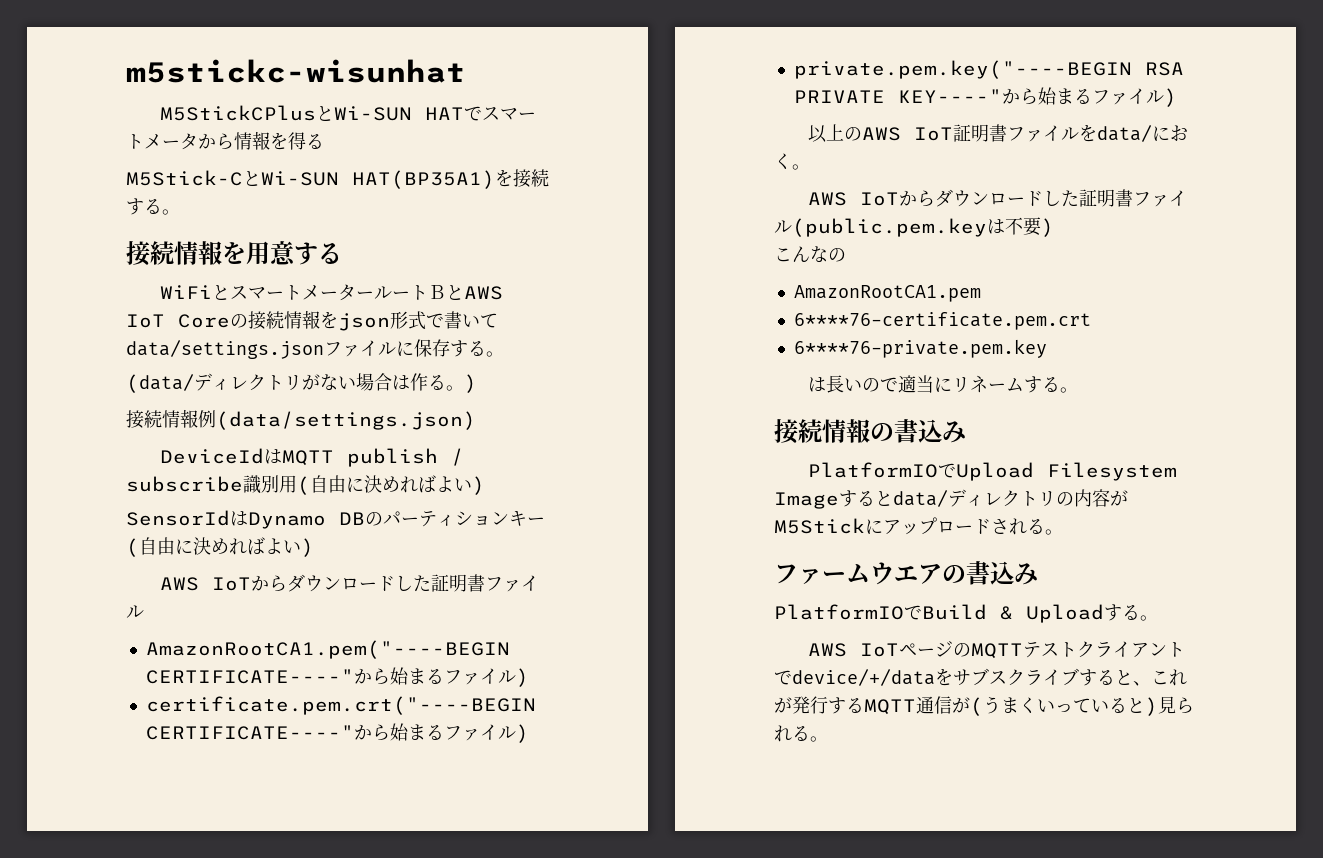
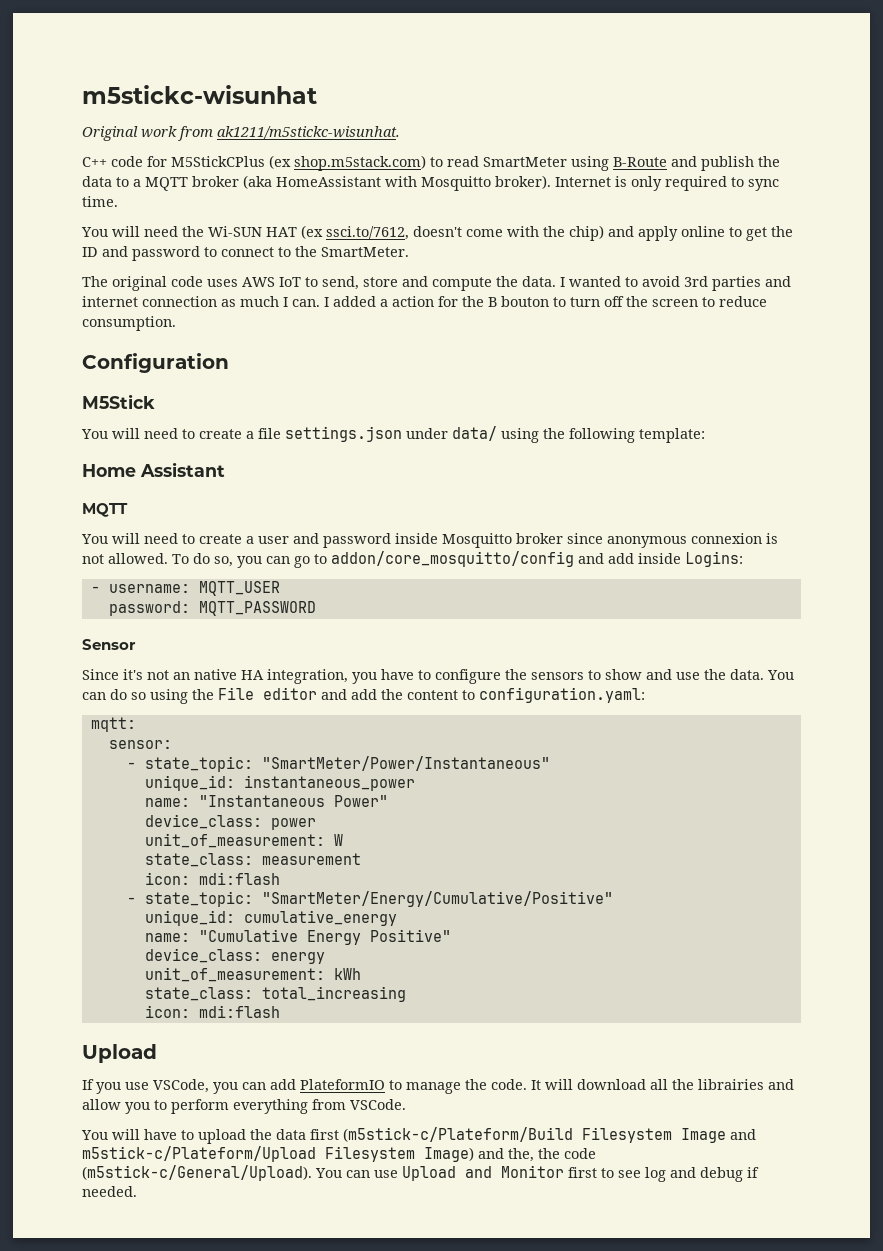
[159,105,536,121] [126,131,324,150] [126,169,549,189] [126,198,180,215] [126,241,342,266] [159,284,503,301] [126,310,498,331] [126,339,504,359] [126,373,477,393] [126,409,476,430] [159,448,464,467] [126,475,485,495] [126,510,545,529] [126,537,314,557] [159,574,539,592] [126,605,144,618] [145,640,510,659] [145,667,529,687] [145,696,536,715] [145,723,529,743] [793,60,1184,79] [793,87,1177,107] [807,124,1188,143] [774,153,810,170] [807,189,1187,207] [774,217,1054,237] [774,246,846,263] [793,285,981,302] [793,312,1091,330] [793,339,1047,358] [807,375,1078,393] [774,419,966,444] [807,462,1177,481] [774,489,1128,509] [774,517,1063,535] [774,561,1038,585] [774,604,1158,623] [807,641,1185,659] [774,668,1187,686] [774,696,1194,716] [774,725,828,742] M5StickCPlusとWi-SUN HATでスマートメータから情報を得る // M5Stick-CとWi-SUN HAT(BP35A1)を接続する。 // 接続情報を用意する // WiFiとスマートメータールートＢとAWS IoT Coreの接続情報をjson形式で書いてdata/settings.jsonファイルに保存する。 // (data/ディレクトリがない場合は作る。) // 接続情報例(data/settings.json) // DeviceIdはMQTT publish / subscribe識別用(自由に決めればよい) // SensorIdはDynamo DBのパーティションキー(自由に決めればよい) // AWS IoTからダウンロードした証明書ファイル // AmazonRootCA1.pem("----BEGIN CERTIFICATE----"から始まるファイル) // certificate.pem.crt("----BEGIN CERTIFICATE----"から始まるファイル) // private.pem.key("----BEGIN RSA PRIVATE KEY----"から始まるファイル) // 以上のAWS IoT証明書ファイルをdata/におく。 // AWS IoTからダウンロードした証明書ファイル(public.pem.keyは不要) // こんなの // AmazonRootCA1.pem // 6****76-certificate.pem.crt // 6****76-private.pem.key // は長いので適当にリネームする。 // 接続情報の書込み // PlatformIOでUpload Filesystem Imageするとdata/ディレクトリの内容がM5Stickにアップロードされる。 // ファームウエアの書込み // PlatformIOでBuild & Uploadする。 // AWS IoTページのMQTTテストクライアントでdevice/+/dataをサブスクライブすると、これが発行するMQTT通信が(うまくいっていると)見られる。 -> [82,126,400,141] [82,155,780,171] [82,175,779,191] [82,196,118,207] [81,225,793,241] [82,246,409,261] [82,276,791,291] [82,296,767,307] [82,316,176,331] [82,353,229,373] [82,394,155,409] [81,426,705,443] [82,462,225,477] [82,503,128,517] [81,533,778,548] [82,551,743,568] [90,581,280,596] [108,601,316,616] [82,639,136,650] [82,669,794,684] [82,687,645,704] [90,717,136,732] [108,740,172,749] [126,756,550,772] [144,775,415,791] [144,795,388,807] [144,814,316,830] [144,833,343,848] [144,853,361,867] [144,872,280,885] [126,891,613,907] [144,910,397,926] [144,929,451,945] [144,948,325,964] [144,967,361,982] [144,986,406,1002] [144,1005,280,1018] [82,1044,157,1063] [82,1079,794,1094] [82,1099,406,1114] [81,1127,756,1144] [82,1146,596,1162] [82,1165,759,1182] [82,1186,137,1197] Original work from ak1211/m5stickc-wisunhat. // C++ code for M5StickCPlus (ex shop.m5stack.com) to read SmartMeter using B-Route and publish the data to a MQTT broker (aka HomeAssistant with Mosquitto broker). Internet is only required to sync time. // You will need the Wi-SUN HAT (ex ssci.to/7612, doesn't come with the chip) and apply online to get the ID and password to connect to the SmartMeter. // The original code uses AWS IoT to send, store and compute the data. I wanted to avoid 3rd parties and internet connection as much I can. I added a action for the B bouton to turn off the screen to reduce consumption. // Configuration // M5Stick // You will need to create a file settings.json under data/ using the following template: // Home Assistant // MQTT // You will need to create a user and password inside Mosquitto broker since anonymous connexion is not allowed. To do so, you can go to addon/core_mosquitto/config and add inside Logins: // - username: MQTT_USER // password: MQTT_PASSWORD // Sensor // Since it's not an native HA integration, you have to configure the sensors to show and use the data. You can do so using the File editor and add the content to configuration.yaml: // mqtt: // sensor: // - state_topic: "SmartMeter/Power/Instantaneous" // unique_id: instantaneous_power // name: "Instantaneous Power" // device_class: power // unit_of_measurement: W // state_class: measurement // icon: mdi:flash // - state_topic: "SmartMeter/Energy/Cumulative/Positive" // unique_id: cumulative_energy // name: "Cumulative Energy Positive" // device_class: energy // unit_of_measurement: kWh // state_class: total_increasing // icon: mdi:flash // Upload // If you use VSCode, you can add PlateformIO to manage the code. It will download all the librairies and allow you to perform everything from VSCode. // You will have to upload the data first (m5stick-c/Plateform/Build Filesystem Image and m5stick-c/Plateform/Upload Filesystem Image) and the, the code (m5stick-c/General/Upload). You can use Upload and Monitor first to see log and debug if needed.

